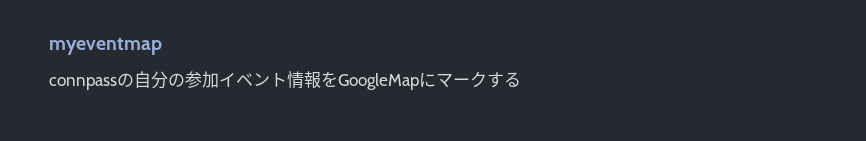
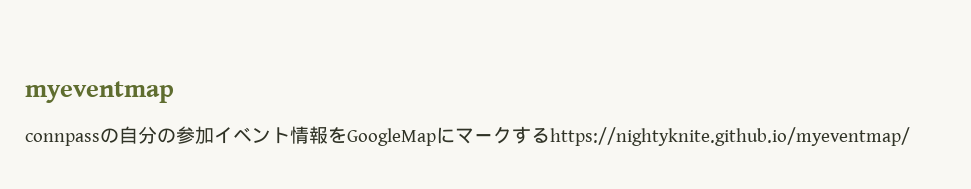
(521, 79) none -> [550,127,910,146] https://nightyknite.github.io/myeventmap/

